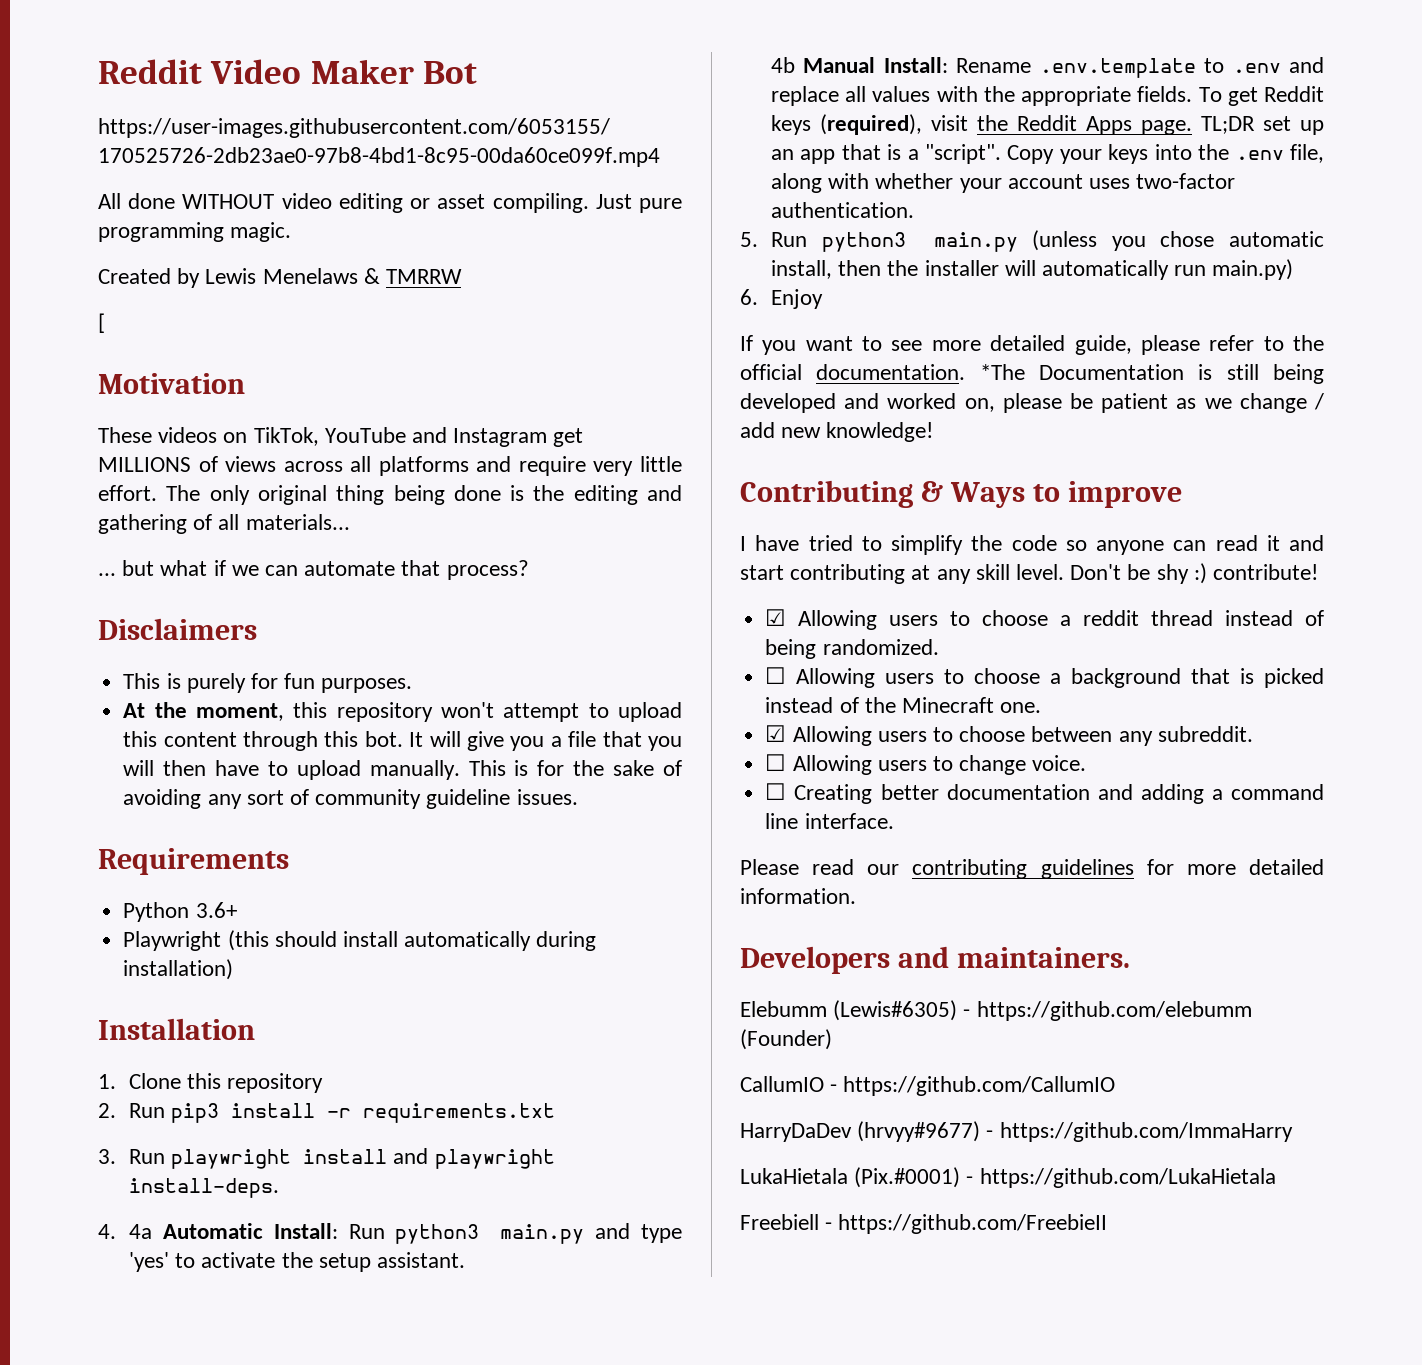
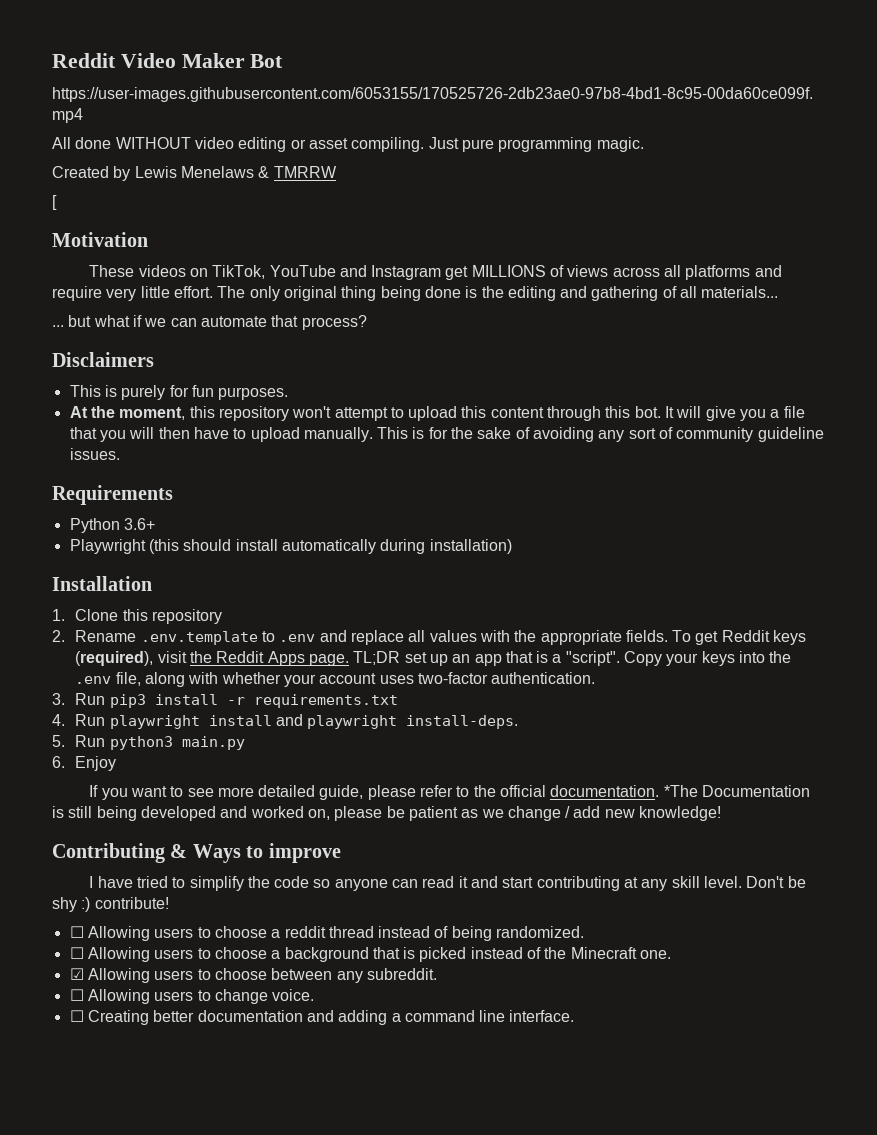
[128,1103,556,1123] [98,1148,555,1169] [128,1178,279,1198] [98,1223,682,1244] [128,1252,466,1272] [770,57,948,73] Run pip3 install -r requirements.txt // 3. Run playwright install and playwright install-deps. // 4. 4a Automatic Install: Run python3 main.py and type 'yes' to activate the setup assistant. // 4b Manual Install: -> (65, 636) none
[740,230,1324,252] [770,259,1294,280] 5. Run python3 main.py (unless you chose automatic install, then the installer will automatically run main.py) -> [52,693,398,708] [52,714,519,729] [52,735,245,750] 3. Run pip3 install -r requirements.txt // 4. Run playwright install and playwright install-deps. // 5. Run python3 main.py
[765,609,787,626] ☑ -> [69,926,84,938] ☐
[740,859,1324,879] [740,888,856,904] [740,946,1130,974] [740,1000,1252,1021] [740,1029,832,1050] [740,1076,1116,1096] [740,1121,1293,1142] [740,1167,1276,1188] [740,1214,1108,1234] // Please read our contributing guidelines for more detailed information. // Developers and maintainers. // Elebumm (Lewis#6305) - https://github.com/elebumm (Founder) // CallumIO - https://github.com/CallumIO // HarryDaDev (hrvyy#9677) - https://github.com/ImmaHarry // LukaHietala (Pix.#0001) - https://github.com/LukaHietala // Freebiell - https://github.com/FreebieII -> (575, 1016) none

